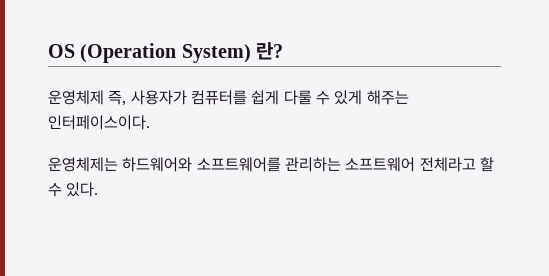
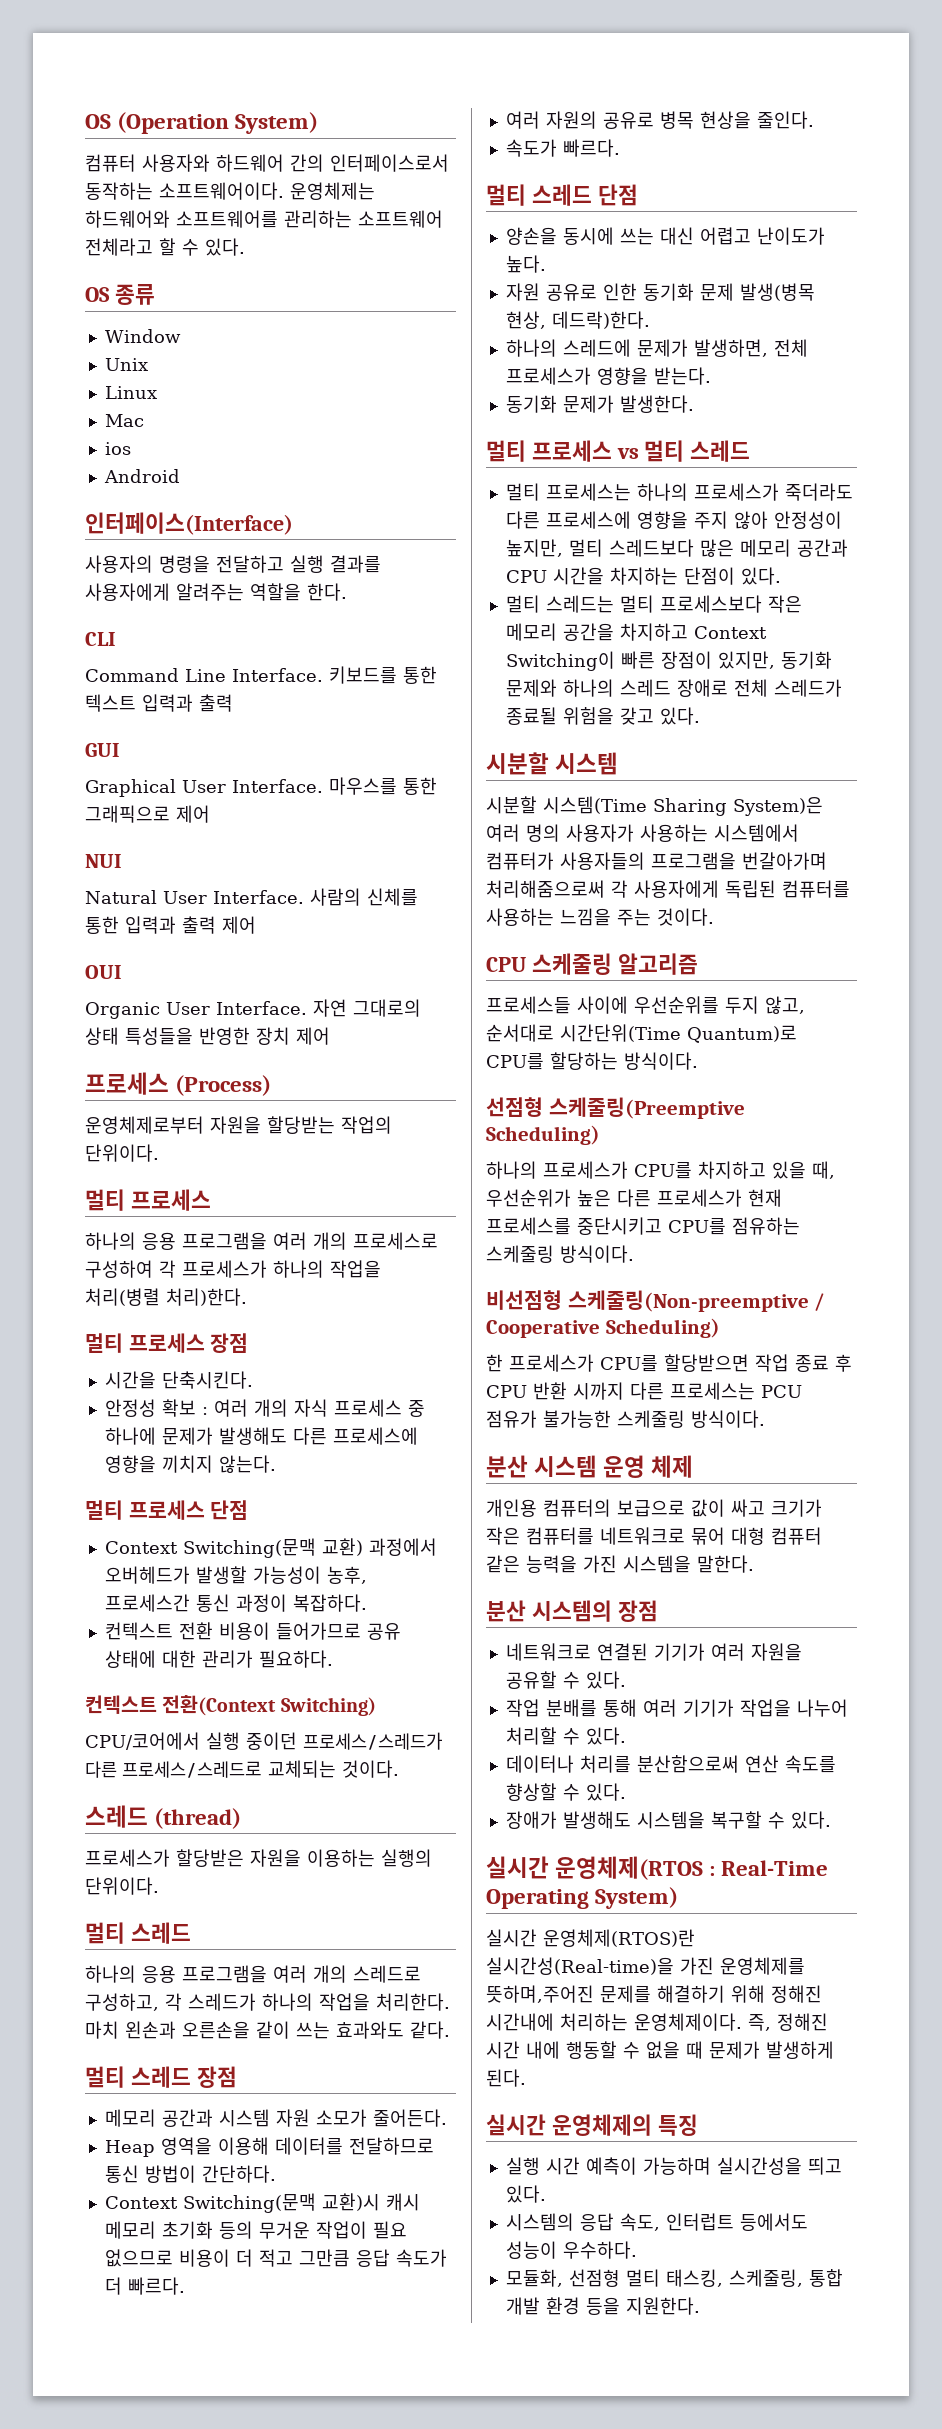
[256,42,284,60] [48,90,409,106] [48,115,150,130] 란? // 운영체제 즉, 사용자가 컴퓨터를 쉽게 다룰 수 있게 해주는 인터페이스이다. // -> [85,154,449,172] [85,182,284,200] // 컴퓨터 사용자와 하드웨어 간의 인터페이스로서 동작하는 소프트웨어이다.
(99, 189) none -> [85,284,155,305] [104,329,181,343] [104,358,148,371] [104,386,157,399] [104,414,144,427] [104,442,131,455] [103,469,180,483] [85,512,293,535] [85,555,381,573] [85,583,347,601] [85,632,116,646] [85,666,437,684] [85,694,233,712] [85,743,120,757] [85,777,437,797] [85,805,210,823] [85,854,122,868] [85,888,418,906] [85,916,256,934] [85,965,122,979] [85,999,421,1019] [85,1027,330,1045] [85,1072,272,1096] [85,1116,392,1134] [85,1144,159,1162] [85,1189,211,1211] [85,1232,438,1250] [85,1260,381,1278] [85,1288,247,1306] [85,1333,249,1353] [104,1371,253,1389] [104,1399,425,1417] [104,1427,418,1445] [104,1455,276,1473] [85,1500,249,1520] [104,1538,437,1558] [104,1566,367,1584] [104,1594,367,1612] [104,1622,401,1640] [104,1650,333,1668] [85,1695,376,1716] [85,1732,443,1750] [85,1760,399,1778] [85,1805,242,1829] [85,1849,432,1867] [85,1877,159,1895] [85,1922,191,1944] [85,1965,421,1983] [85,1993,450,2011] [85,2021,450,2039] [85,2066,237,2088] [104,2109,447,2127] [104,2137,434,2157] [104,2165,276,2183] [104,2193,420,2213] [104,2221,407,2239] [104,2249,447,2267] [104,2277,185,2295] [505,111,814,129] [505,139,620,157] [486,184,638,206] [505,227,825,245] [505,255,546,273] [505,283,815,301] [505,311,650,329] [505,339,808,357] [505,367,711,385] [505,395,694,413] [486,440,751,462] [505,483,853,501] [505,511,842,529] [505,539,848,557] [505,567,781,585] [505,595,802,613] [505,623,767,641] [505,651,832,671] [505,679,842,697] [505,707,700,725] [486,752,619,775] [486,796,823,816] [486,824,799,842] [486,852,827,870] [486,880,850,898] [486,908,714,926] [486,953,698,975] [486,996,805,1014] [486,1024,797,1043] [486,1052,698,1070] [486,1097,745,1119] [486,1125,600,1145] [486,1161,835,1179] [486,1189,782,1207] [486,1217,800,1235] [486,1245,634,1263] [486,1290,826,1312] [486,1318,720,1338] [486,1354,852,1372] [486,1382,802,1400] [486,1410,765,1428] [486,1455,694,1478] [486,1499,822,1517] [486,1527,822,1545] [486,1555,754,1573] [486,1600,658,1622] [505,1643,802,1661] [505,1671,626,1689] [505,1699,848,1717] [505,1727,626,1745] [505,1755,836,1773] [505,1783,626,1801] [505,1811,831,1829] [486,1856,829,1880] [486,1887,679,1909] [486,1929,695,1947] [486,1957,805,1975] [486,1985,822,2003] [486,2013,828,2031] [486,2041,834,2059] [486,2069,526,2087] [486,2114,698,2136] [505,2157,842,2175] [505,2185,546,2203] [505,2213,808,2231] [505,2241,637,2259] [505,2269,843,2287] [505,2297,700,2315] // OS 종류 // Window // Unix // Linux // Mac // ios // Android // 인터페이스(Interface) // 사용자의 명령을 전달하고 실행 결과를 사용자에게 알려주는 역할을 한다. // CLI // Command Line Interface. 키보드를 통한 텍스트 입력과 출력 // GUI // Graphical User Interface. 마우스를 통한 그래픽으로 제어 // NUI // Natural User Interface. 사람의 신체를 통한 입력과 출력 제어 // OUI // Organic User Interface. 자연 그대로의 상태 특성들을 반영한 장치 제어 // 프로세스 (Process) // 운영체제로부터 자원을 할당받는 작업의 단위이다. // 멀티 프로세스 // 하나의 응용 프로그램을 여러 개의 프로세스로 구성하여 각 프로세스가 하나의 작업을 처리(병렬 처리)한다. // 멀티 프로세스 장점 // 시간을 단축시킨다. // 안정성 확보 : 여러 개의 자식 프로세스 중 하나에 문제가 발생해도 다른 프로세스에 영향을 끼치지 않는다. // 멀티 프로세스 단점 // Context Switching(문맥 교환) 과정에서 오버헤드가 발생할 가능성이 농후, 프로세스간 통신 과정이 복잡하다. // 컨텍스트 전환 비용이 들어가므로 공유 상태에 대한 관리가 필요하다. // 컨텍스트 전환(Context Switching) // CPU/코어에서 실행 중이던 프로세스/스레드가 다른 프로세스/스레드로 교체되는 것이다. // 스레드 (thread) // 프로세스가 할당받은 자원을 이용하는 실행의 단위이다. // 멀티 스레드 // 하나의 응용 프로그램을 여러 개의 스레드로 구성하고, 각 스레드가 하나의 작업을 처리한다. 마치 왼손과 오른손을 같이 쓰는 효과와도 같다. // 멀티 스레드 장점 // 메모리 공간과 시스템 자원 소모가 줄어든다. // Heap 영역을 이용해 데이터를 전달하므로 통신 방법이 간단하다. // Context Switching(문맥 교환)시 캐시 메모리 초기화 등의 무거운 작업이 필요 없으므로 비용이 더 적고 그만큼 응답 속도가 더 빠르다. // 여러 자원의 공유로 병목 현상을 줄인다. // 속도가 빠르다. // 멀티 스레드 단점 // 양손을 동시에 쓰는 대신 어렵고 난이도가 높다. // 자원 공유로 인한 동기화 문제 발생(병목 현상, 데드락)한다. // 하나의 스레드에 문제가 발생하면, 전체 프로세스가 영향을 받는다. // 동기화 문제가 발생한다. // 멀티 프로세스 vs 멀티 스레드 // 멀티 프로세스는 하나의 프로세스가 죽더라도 다른 프로세스에 영향을 주지 않아 안정성이 높지만, 멀티 스레드보다 많은 메모리 공간과 CPU 시간을 차지하는 단점이 있다. // 멀티 스레드는 멀티 프로세스보다 작은 메모리 공간을 차지하고 Context Switching이 빠른 장점이 있지만, 동기화 문제와 하나의 스레드 장애로 전체 스레드가 종료될 위험을 갖고 있다. // 시분할 시스템 // 시분할 시스템(Time Sharing System)은 여러 명의 사용자가 사용하는 시스템에서 컴퓨터가 사용자들의 프로그램을 번갈아가며 처리해줌으로써 각 사용자에게 독립된 컴퓨터를 사용하는 느낌을 주는 것이다. // CPU 스케줄링 알고리즘 // 프로세스들 사이에 우선순위를 두지 않고, 순서대로 시간단위(Time Quantum)로 CPU를 할당하는 방식이다. // 선점형 스케줄링(Preemptive Scheduling) // 하나의 프로세스가 CPU를 차지하고 있을 때, 우선순위가 높은 다른 프로세스가 현재 프로세스를 중단시키고 CPU를 점유하는 스케줄링 방식이다. // 비선점형 스케줄링(Non-preemptive / Cooperative Scheduling) // 한 프로세스가 CPU를 할당받으면 작업 종료 후 CPU 반환 시까지 다른 프로세스는 PCU 점유가 불가능한 스케줄링 방식이다. // 분산 시스템 운영 체제 // 개인용 컴퓨터의 보급으로 값이 싸고 크기가 작은 컴퓨터를 네트워크로 묶어 대형 컴퓨터 같은 능력을 가진 시스템을 말한다. // 분산 시스템의 장점 // 네트워크로 연결된 기기가 여러 자원을 공유할 수 있다. // 작업 분배를 통해 여러 기기가 작업을 나누어 처리할 수 있다. // 데이터나 처리를 분산함으로써 연산 속도를 향상할 수 있다. // 장애가 발생해도 시스템을 복구할 수 있다. // 실시간 운영체제(RTOS : Real-Time Operating System) // 실시간 운영체제(RTOS)란 실시간성(Real-time)을 가진 운영체제를 뜻하며,주어진 문제를 해결하기 위해 정해진 시간내에 처리하는 운영체제이다. 즉, 정해진 시간 내에 행동할 수 없을 때 문제가 발생하게 된다. // 실시간 운영체제의 특징 // 실행 시간 예측이 가능하며 실시간성을 띄고 있다. // 시스템의 응답 속도, 인터럽트 등에서도 성능이 우수하다. // 모듈화, 선점형 멀티 태스킹, 스케줄링, 통합 개발 환경 등을 지원한다.

